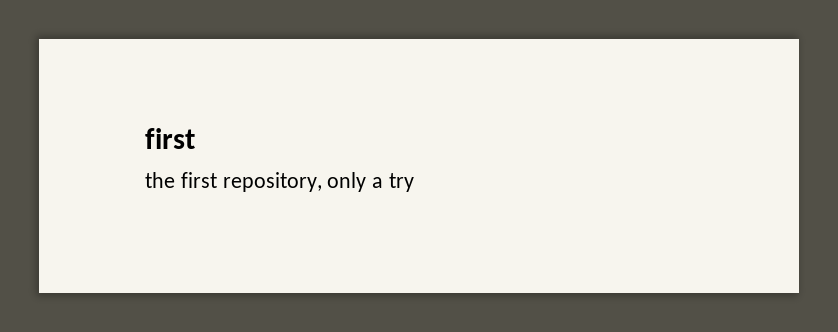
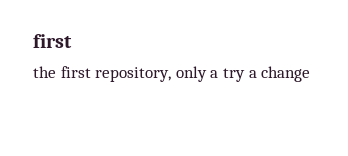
(415, 182) none -> [248,66,311,82] a change

